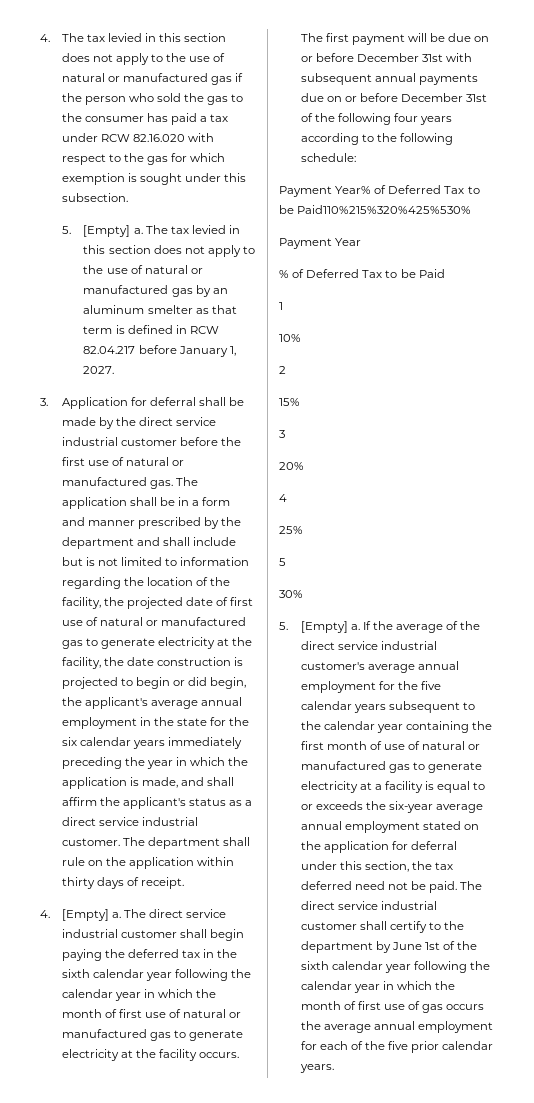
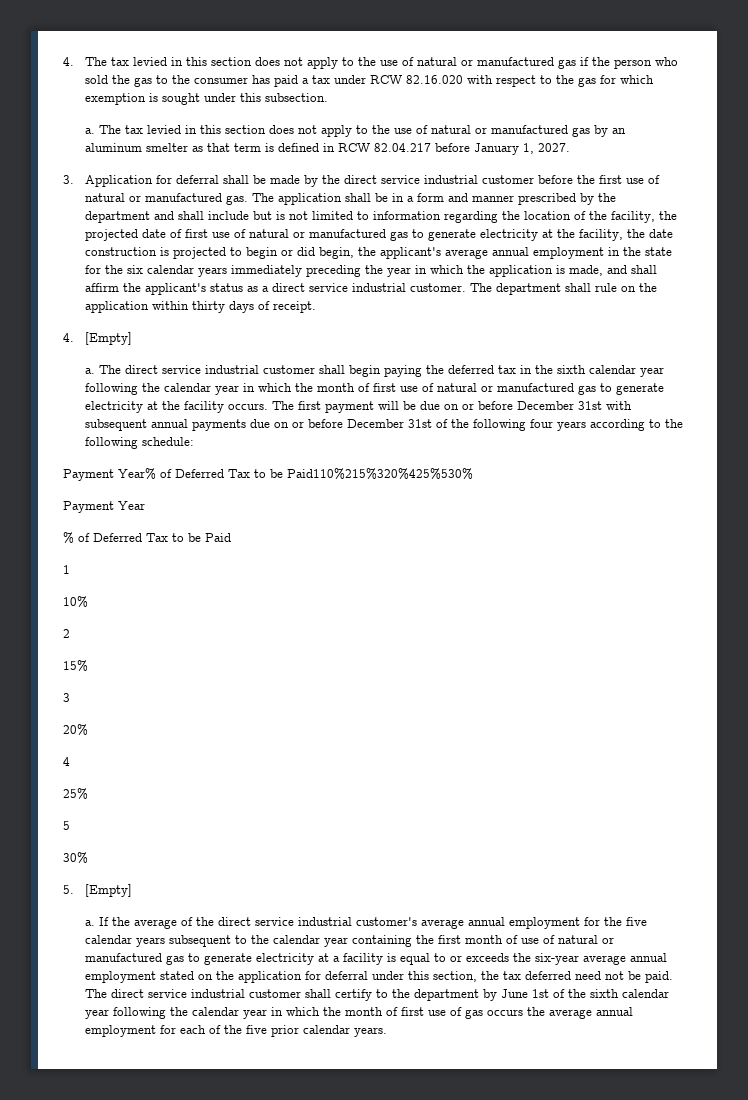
[61,225,131,237] 5. [Empty] -> (329, 97) none
(109, 915) none -> (133, 338) //
(348, 627) none -> (133, 890) //

